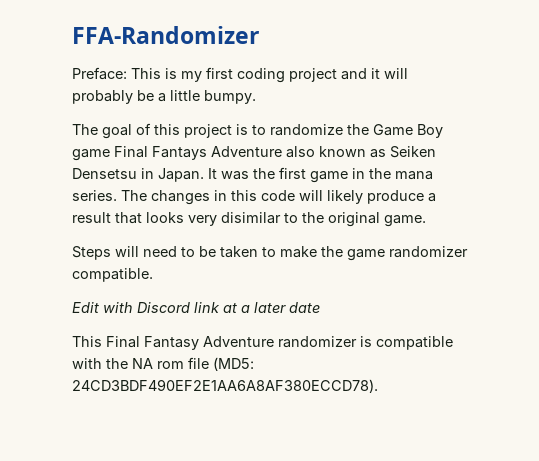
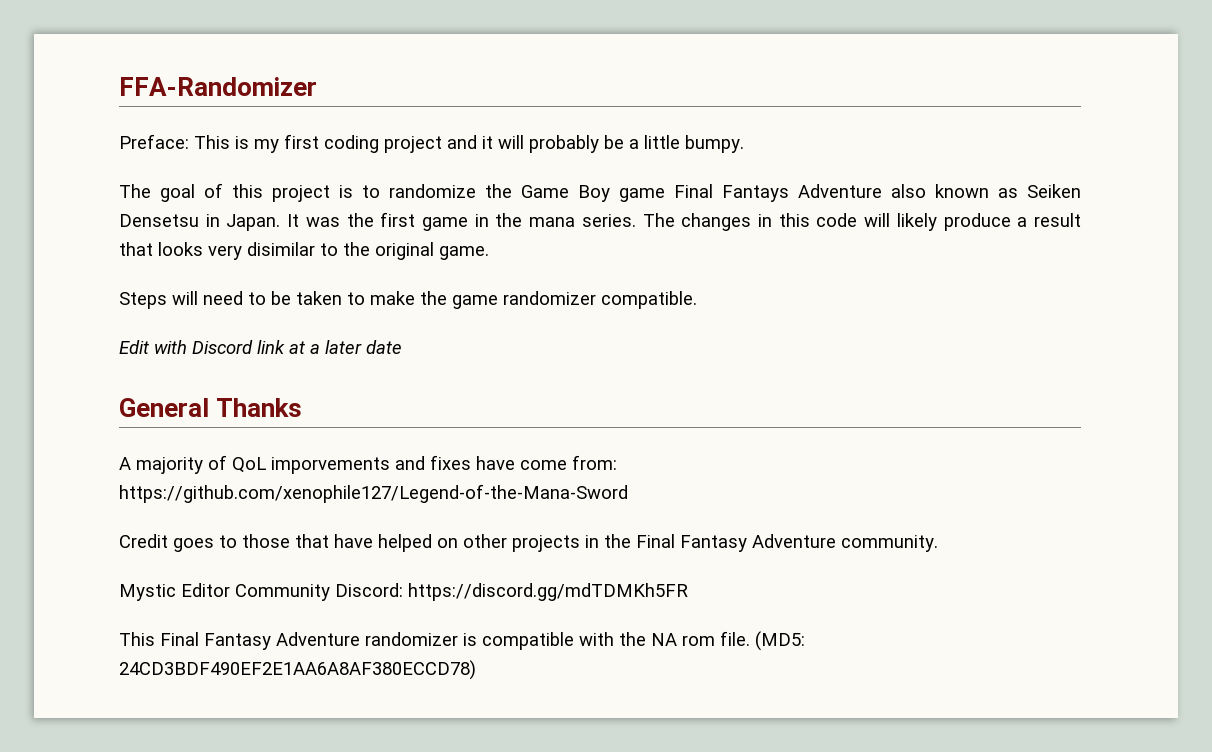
(320, 307) none -> [119,398,303,417] [119,455,617,474] [119,484,628,503] [119,534,938,552] [119,583,688,601] // General Thanks // A majority of QoL imporvements and fixes have come from: https://github.com/xenophile127/Legend-of-the-Mana-Sword // Credit goes to those that have helped on other projects in the Final Fantasy Adventure community. // Mystic Editor Community Discord: https://discord.gg/mdTDMKh5FR
[188,357,254,371] [72,379,378,393] file (MD5: 24CD3BDF490EF2E1AA6A8AF380ECCD78). -> [720,631,805,651] [119,660,476,680] file. (MD5: 24CD3BDF490EF2E1AA6A8AF380ECCD78)

